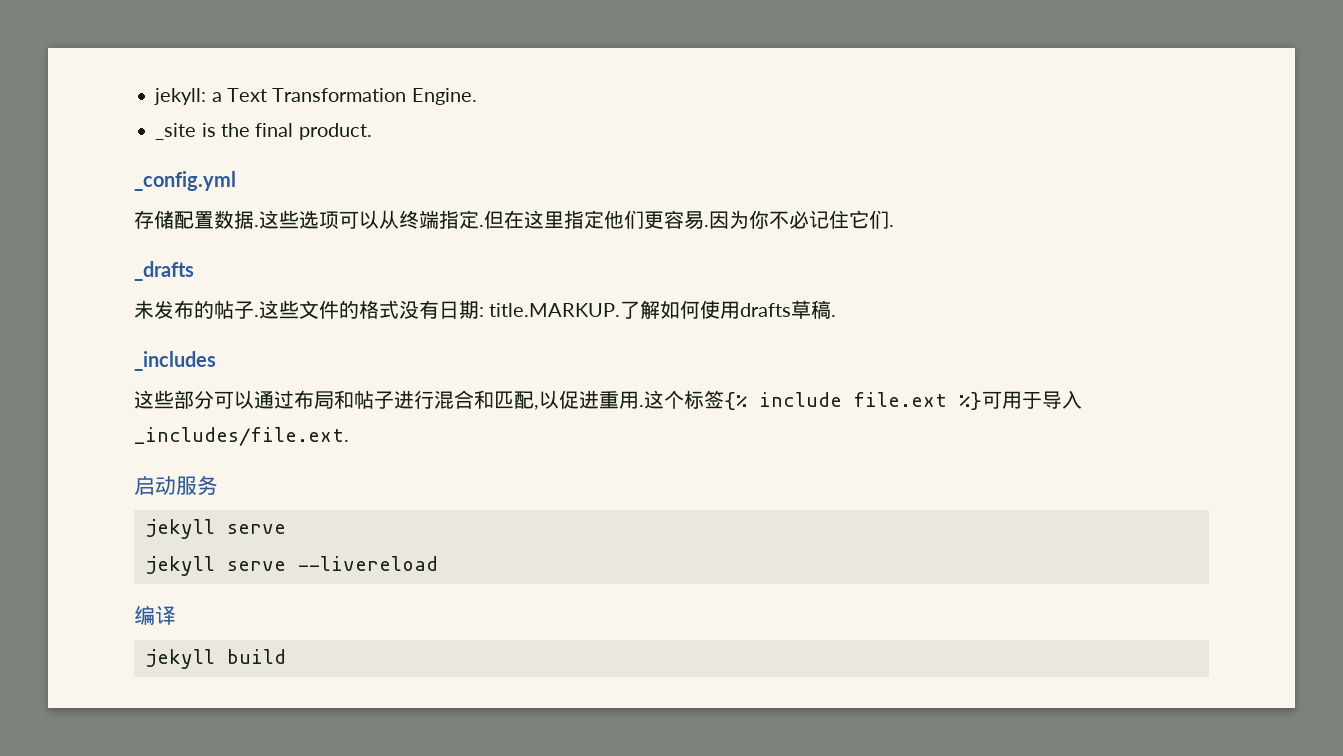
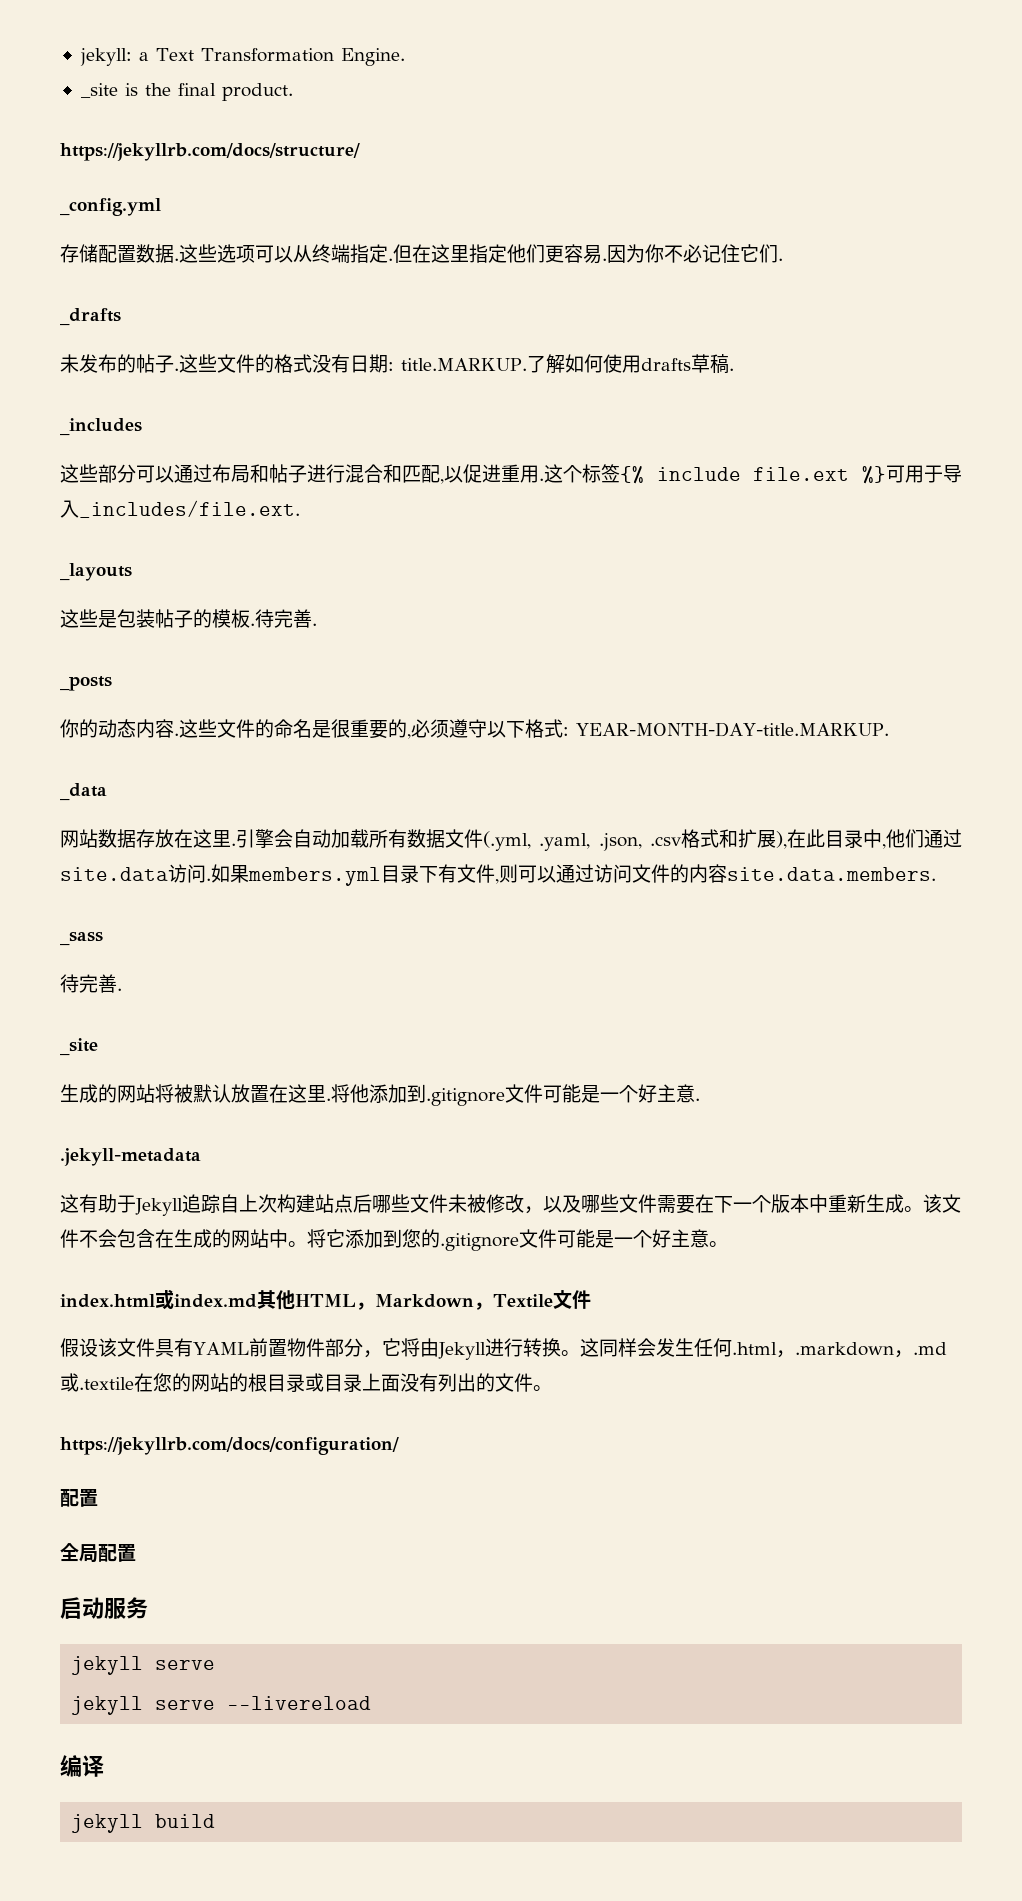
(372, 131) none -> [60,143,360,161] // https://jekyllrb.com/docs/structure/
(349, 436) none -> [60,563,132,581] [60,609,317,628] [60,676,112,691] [60,719,889,739] [60,783,107,801] [60,829,962,851] [60,864,936,886] [60,932,103,946] [60,974,122,993] [60,1038,98,1056] [60,1084,700,1106] [60,1148,201,1166] [60,1194,961,1216] [60,1229,728,1251] [60,1289,591,1310] [60,1338,947,1360] [60,1373,552,1392] [60,1437,399,1455] [60,1489,98,1507] [60,1543,136,1563] // _layouts // 这些是包装帖子的模板.待完善. // _posts // 你的动态内容.这些文件的命名是很重要的,必须遵守以下格式: YEAR-MONTH-DAY-title.MARKUP. // _data // 网站数据存放在这里.引擎会自动加载所有数据文件(.yml, .yaml, .json, .csv格式和扩展),在此目录中,他们通过site.data访问.如果members.yml目录下有文件,则可以通过访问文件的内容site.data.members. // _sass // 待完善. // _site // 生成的网站将被默认放置在这里.将他添加到.gitignore文件可能是一个好主意. // .jekyll-metadata // 这有助于Jekyll追踪自上次构建站点后哪些文件未被修改，以及哪些文件需要在下一个版本中重新生成。该文件不会包含在生成的网站中。将它添加到您的.gitignore文件可能是一个好主意。 // index.html或index.md其他HTML，Markdown，Textile文件 // 假设该文件具有YAML前置物件部分，它将由Jekyll进行转换。这同样会发生任何.html，.markdown，.md或.textile在您的网站的根目录或目录上面没有列出的文件。 // https://jekyllrb.com/docs/configuration/ // 配置 // 全局配置

